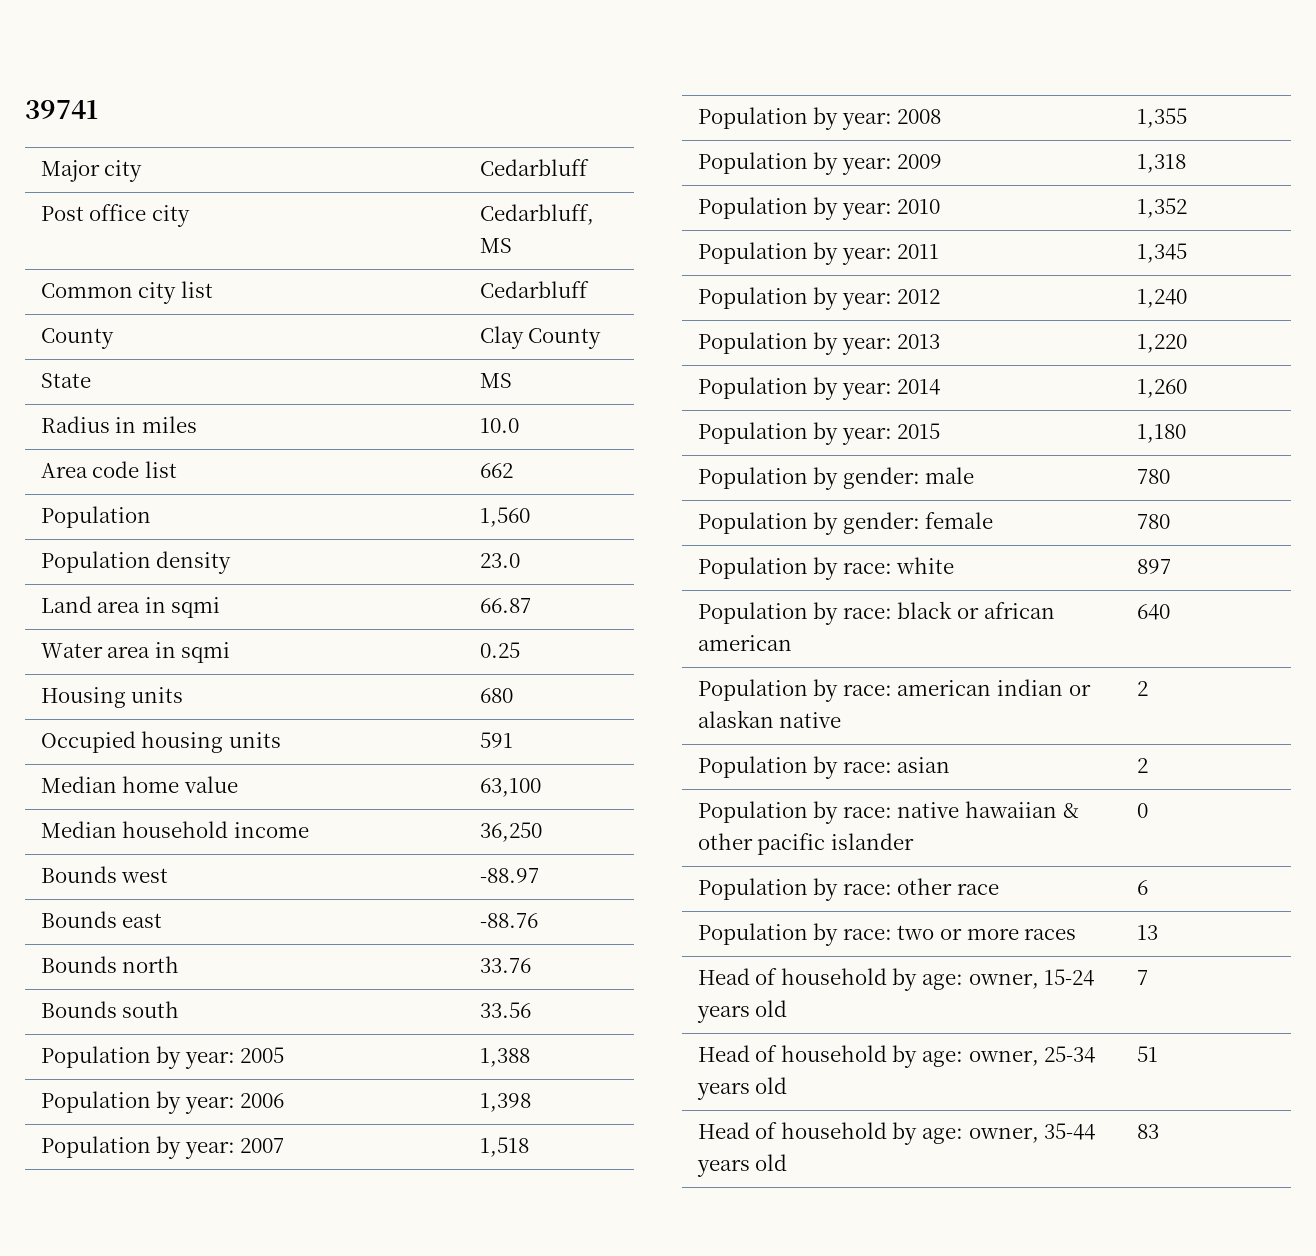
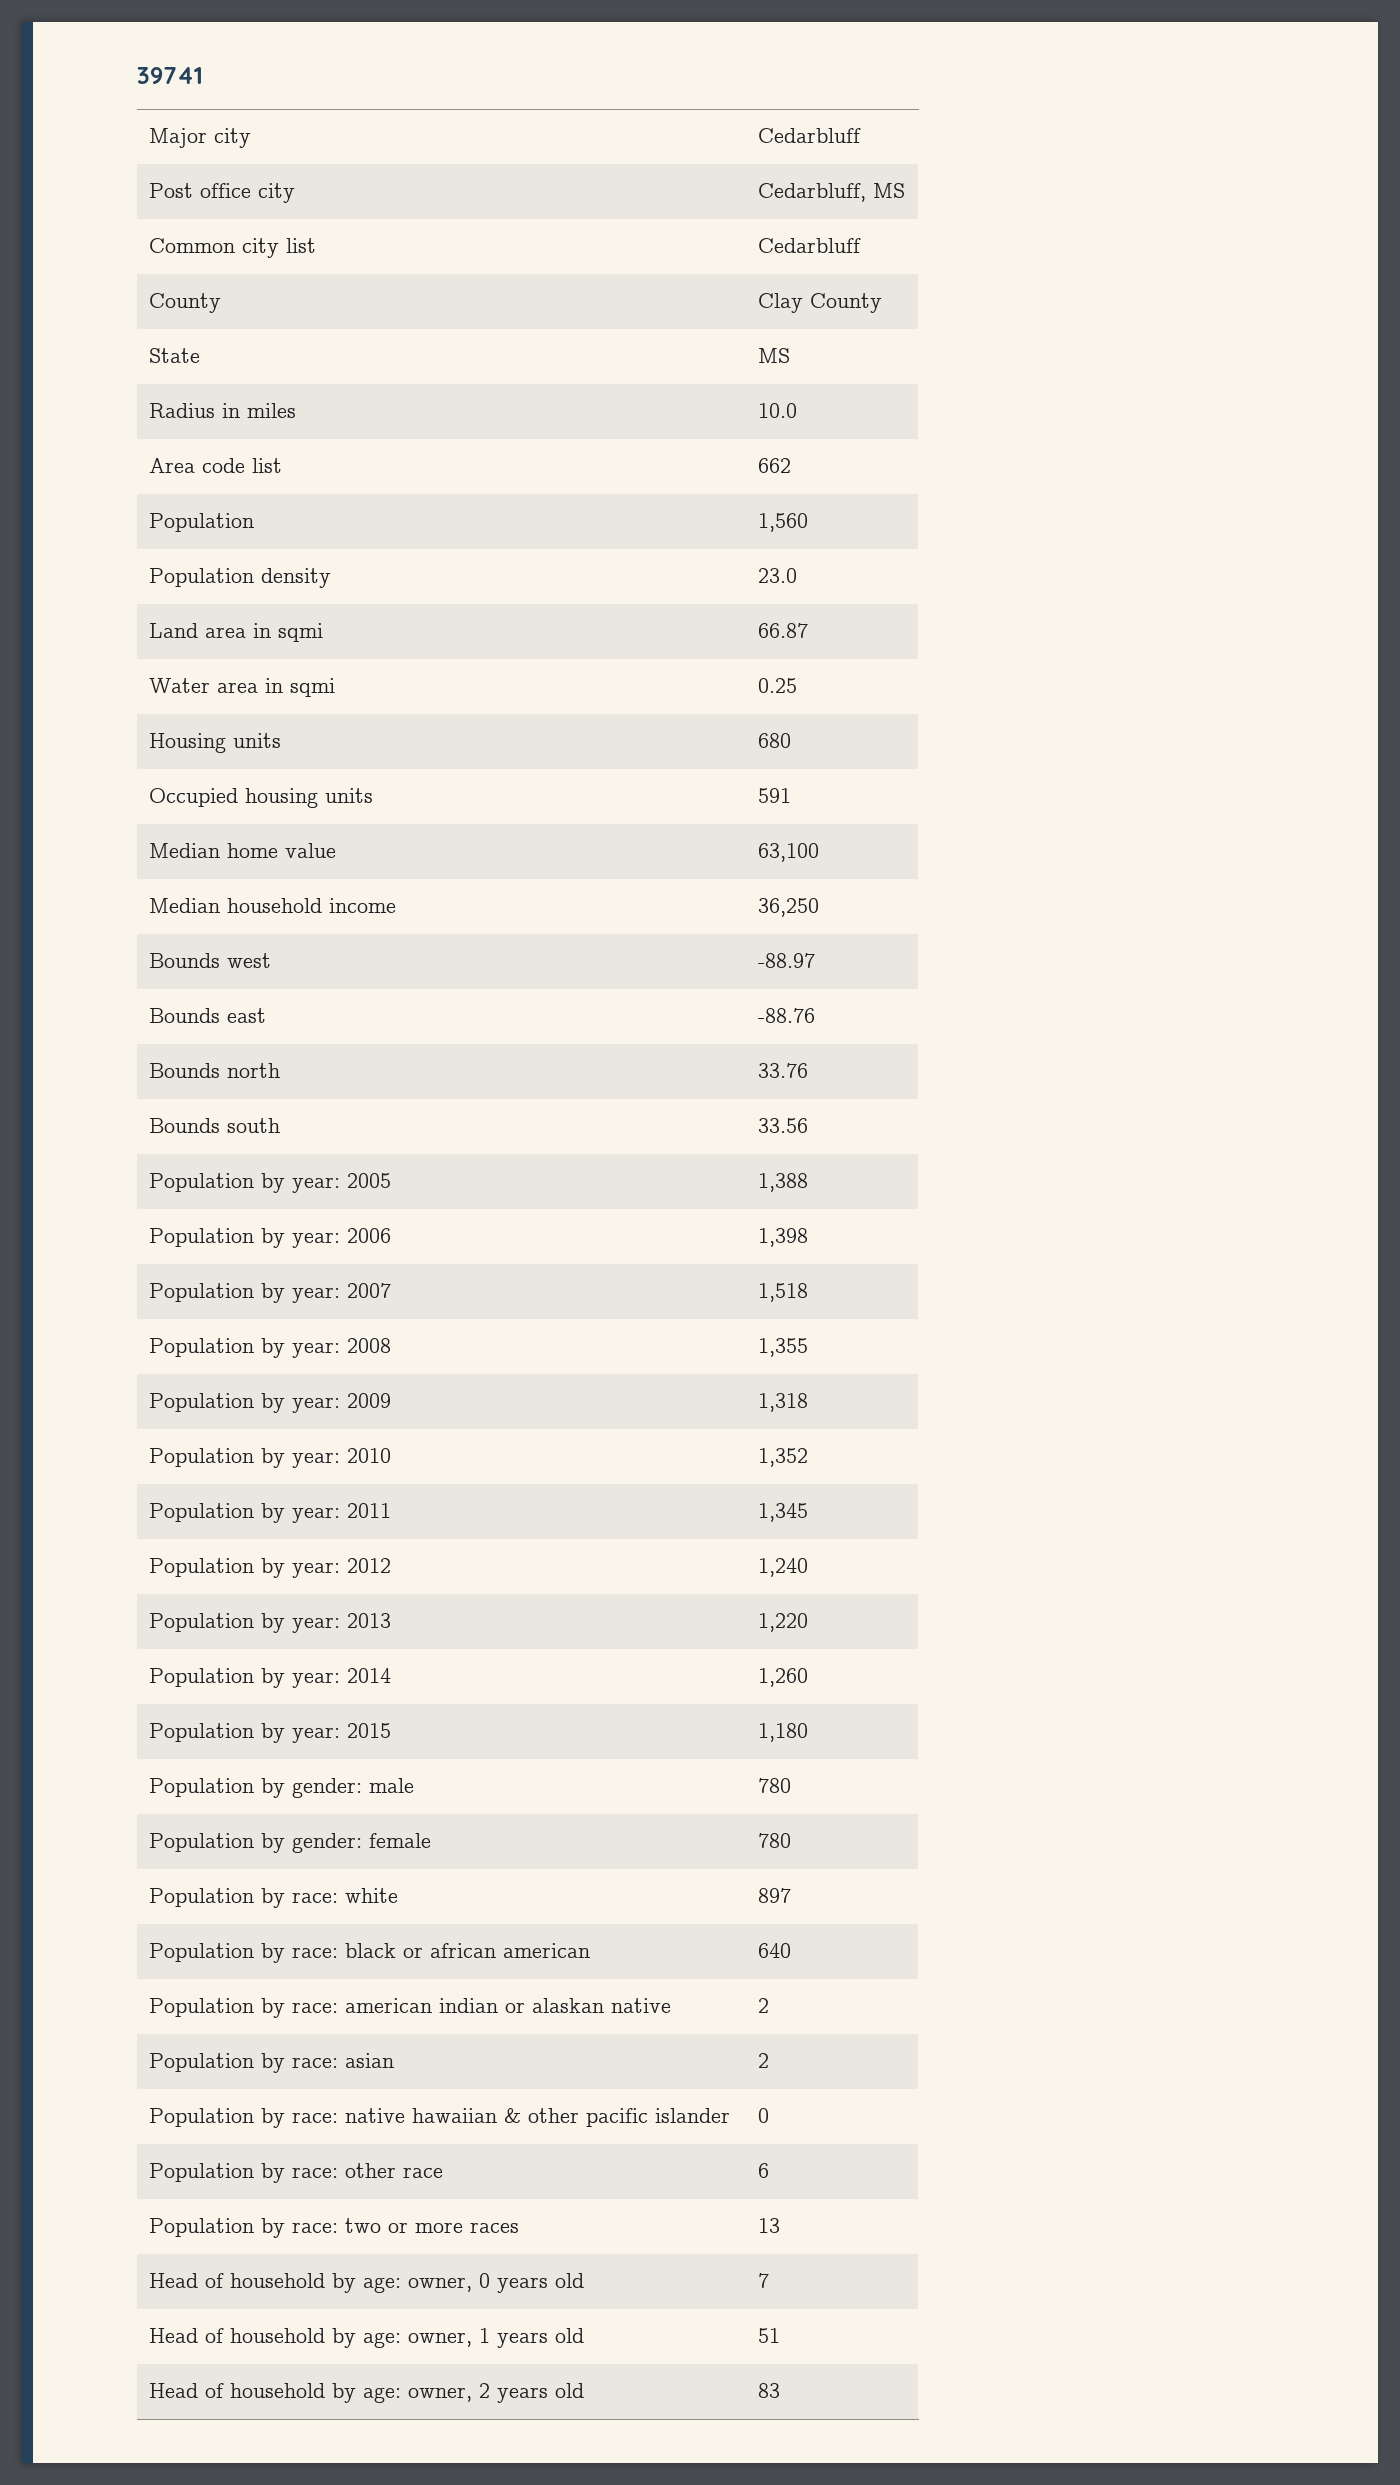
[1044,969,1095,986] 15-24 -> [478,2273,490,2288] 0
[1044,1046,1096,1063] 25-34 -> [478,2328,490,2343] 1
[1044,1123,1096,1140] 35-44 -> [478,2383,490,2398] 2

